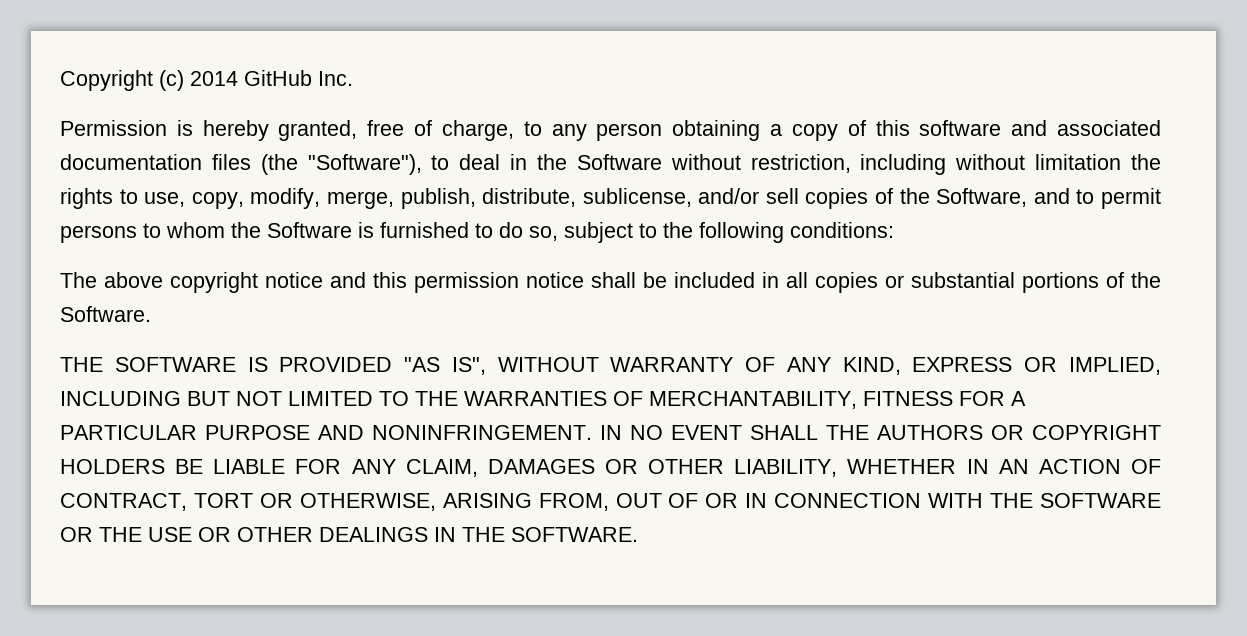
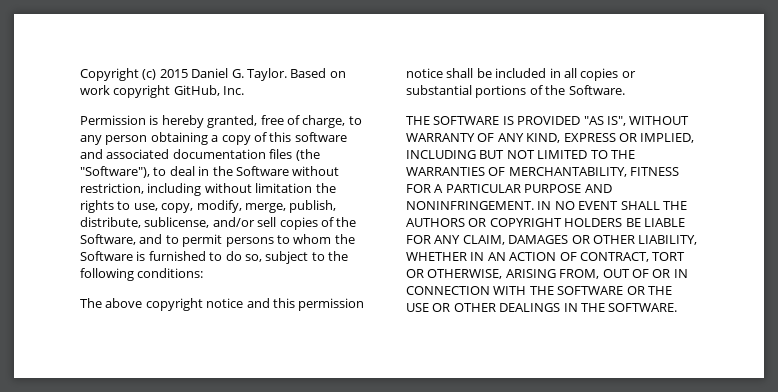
[190,70,312,86] 2014 GitHub -> [159,68,346,81] [80,85,220,98] 2015 Daniel G. Taylor. Based on work copyright GitHub,

